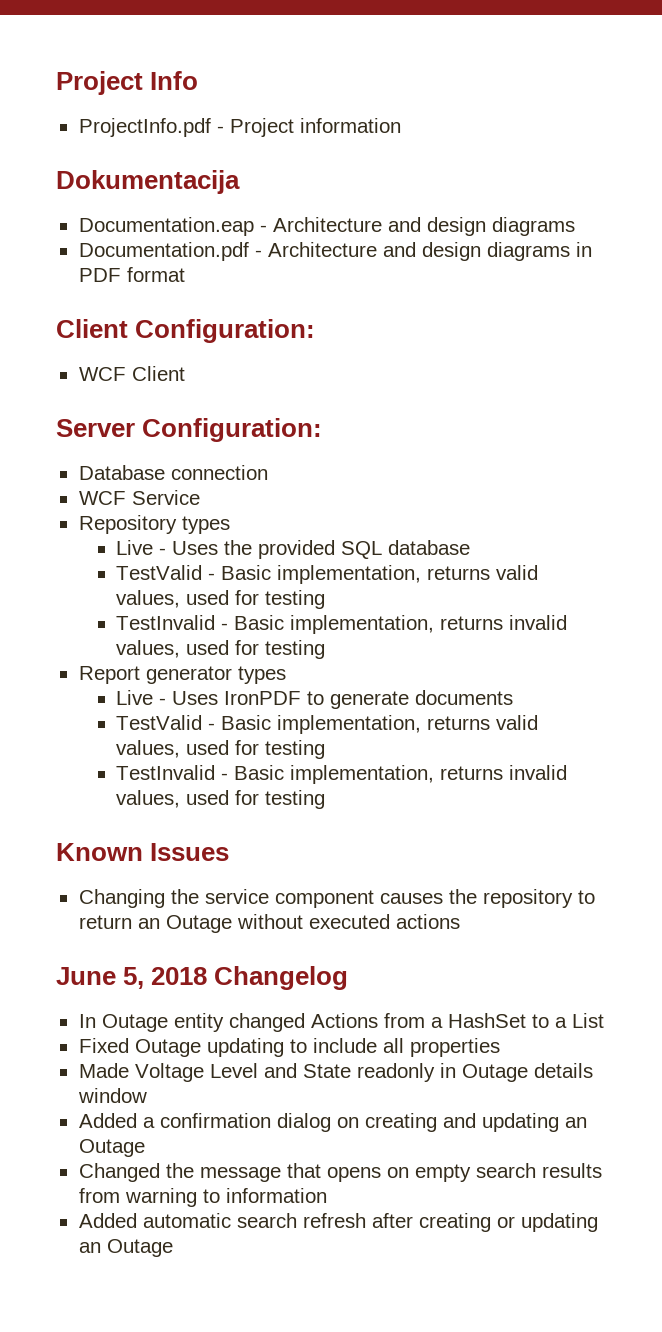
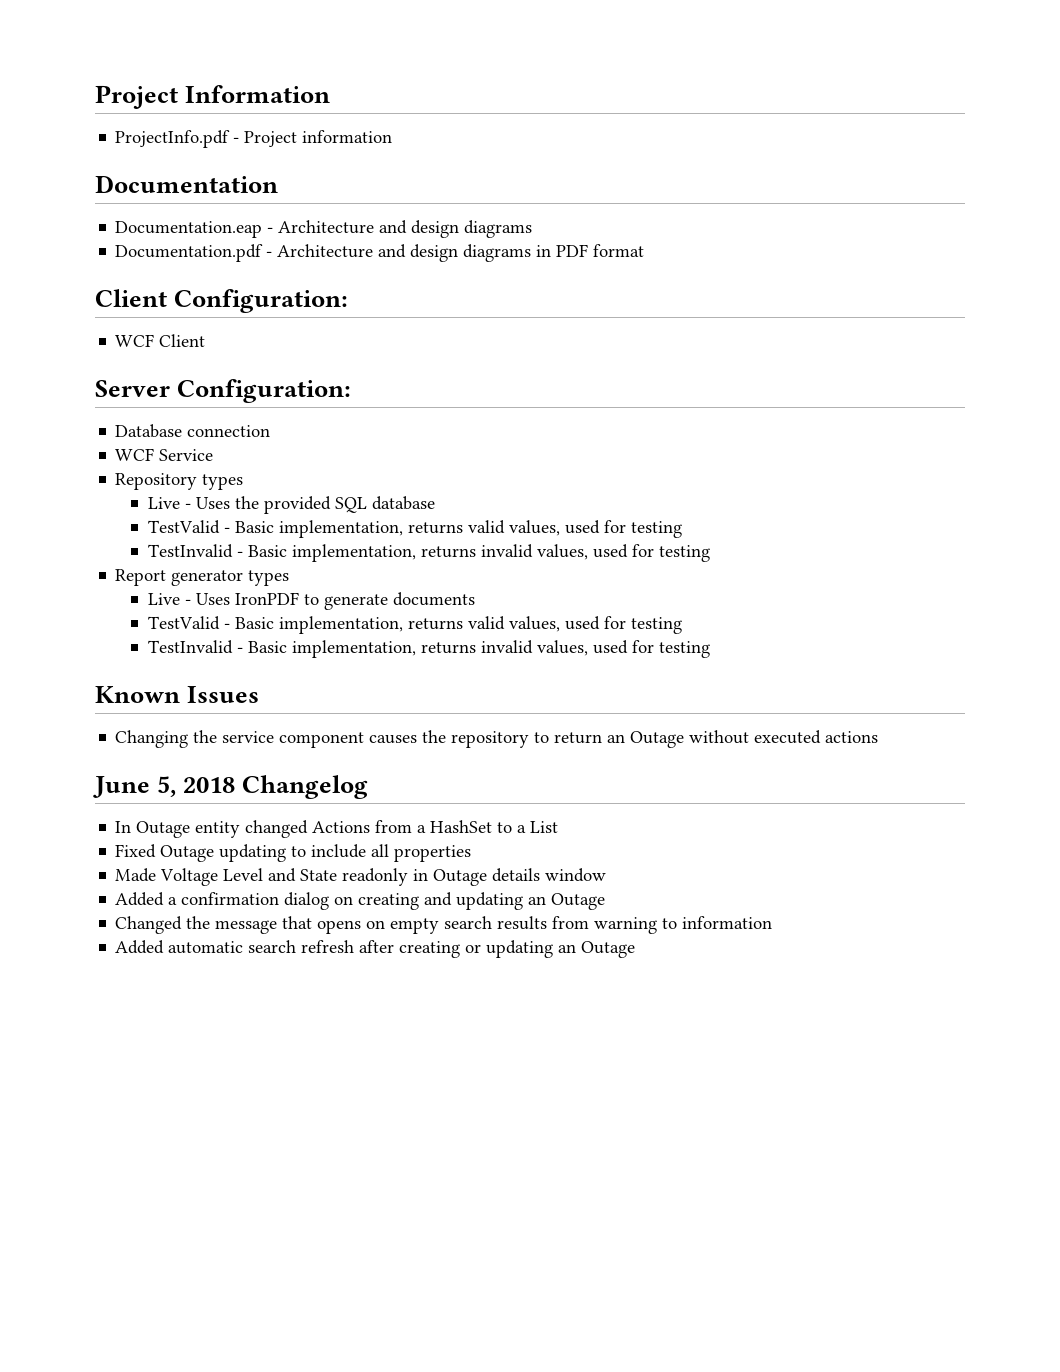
[56,71,199,95] Project Info -> [95,85,331,109] Project Information
[56,170,240,194] Dokumentacija -> [95,175,278,193] Documentation

